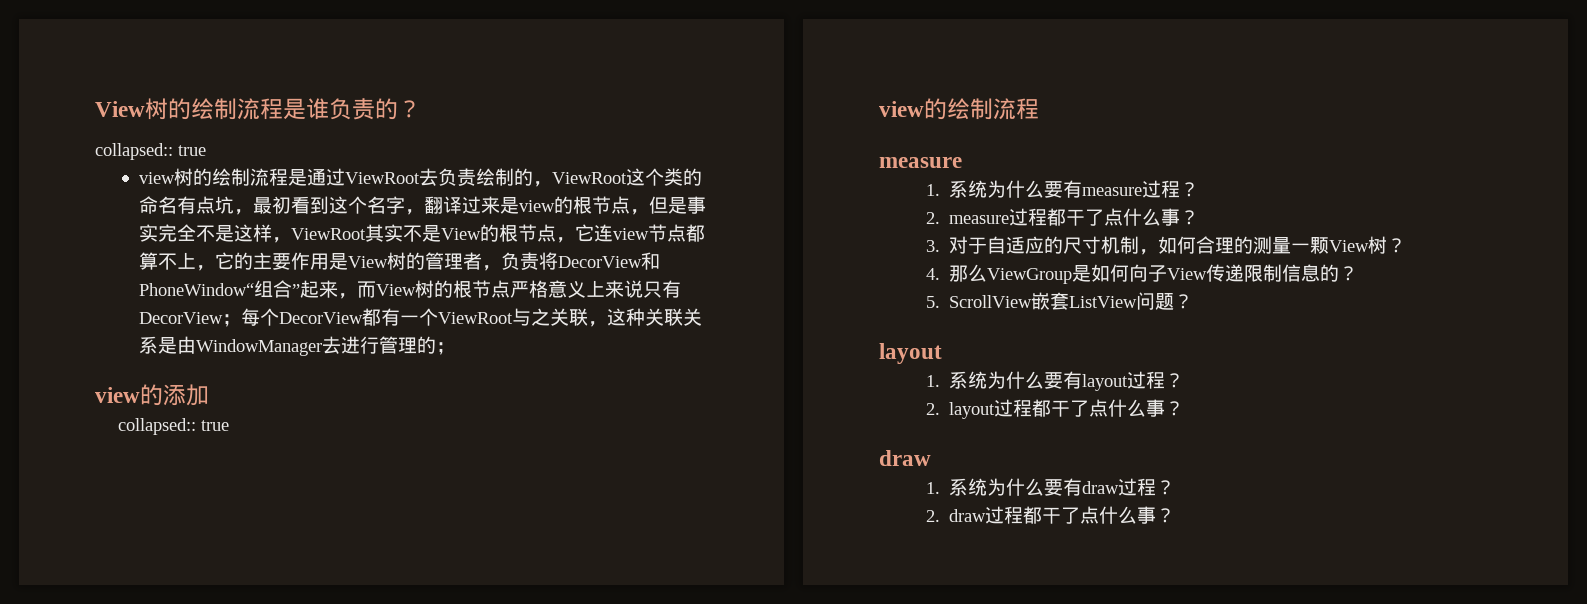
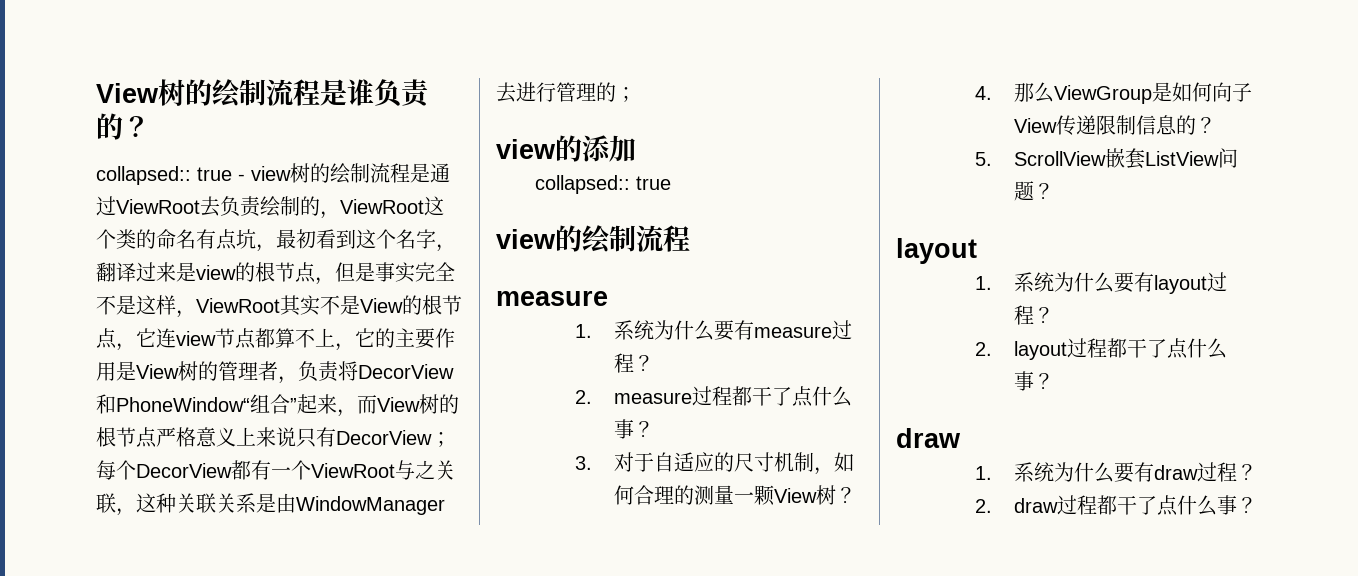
(206, 150) // -> [238,174,245,181] -

